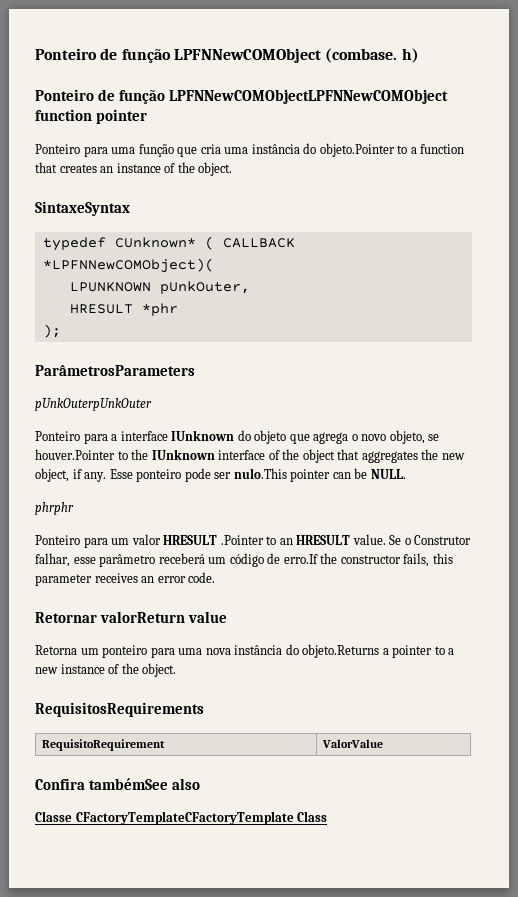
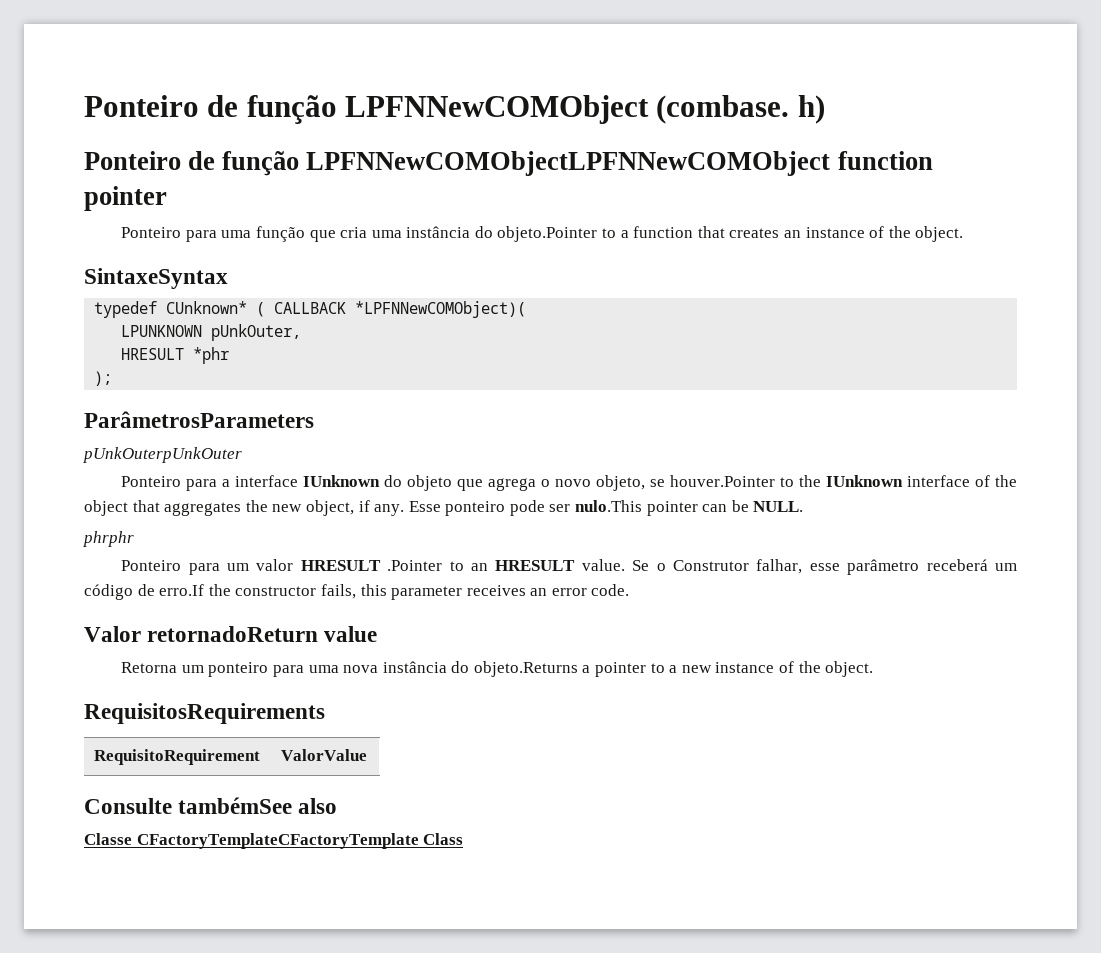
[35,611,185,623] Retornar valorReturn -> [84,626,319,642] Valor retornadoReturn
[35,778,85,790] Confira -> [84,798,172,814] Consulte

